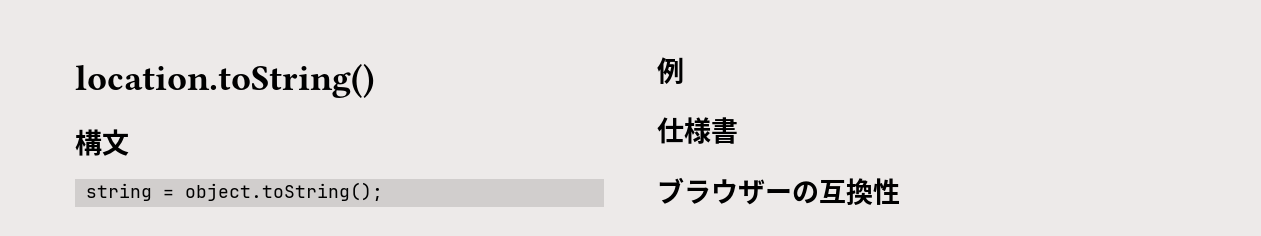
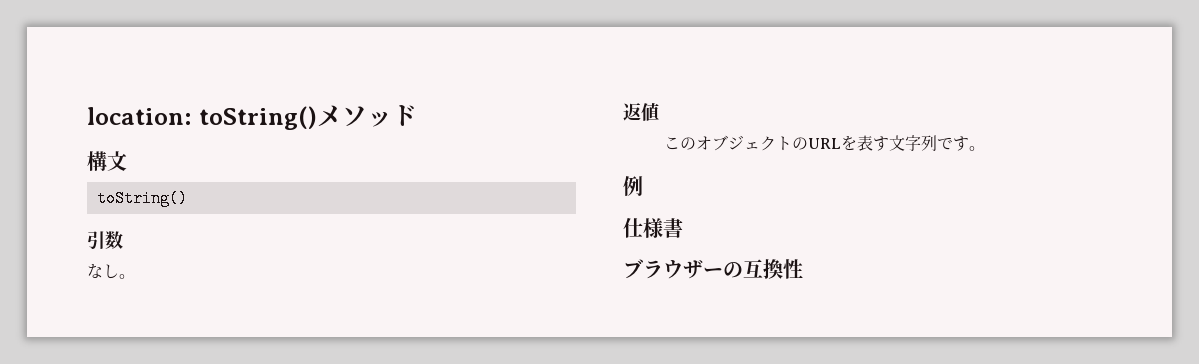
[75,63,375,98] [75,129,129,156] [85,182,383,201] location.toString() // 構文 // string = object.toString(); -> [87,105,417,130] [87,151,127,171] [96,190,188,207] [87,231,123,250] [87,263,135,279] [623,103,659,121] [663,135,985,151] location: toString()メソッド // 構文 // toString() // 引数 // なし。 // 返値 // このオブジェクトのURLを表す文字列です。

